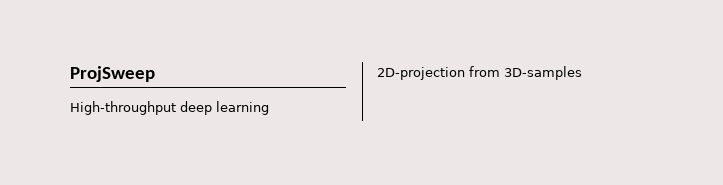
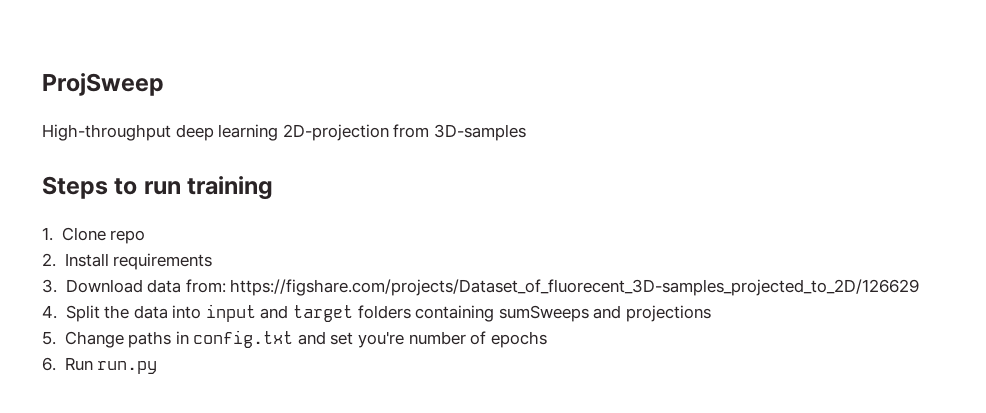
(582, 73) none -> [42,176,274,200] [42,227,146,244] [42,253,213,270] [42,279,920,296] [42,304,711,322] [42,330,547,348] [42,357,158,374] // Steps to run training // 1. Clone repo // 2. Install requirements // 3. Download data from: https://figshare.com/projects/Dataset_of_fluorecent_3D-samples_projected_to_2D/126629 // 4. Split the data into input and target folders containing sumSweeps and projections // 5. Change paths in config.txt and set you're number of epochs // 6. Run run.py

